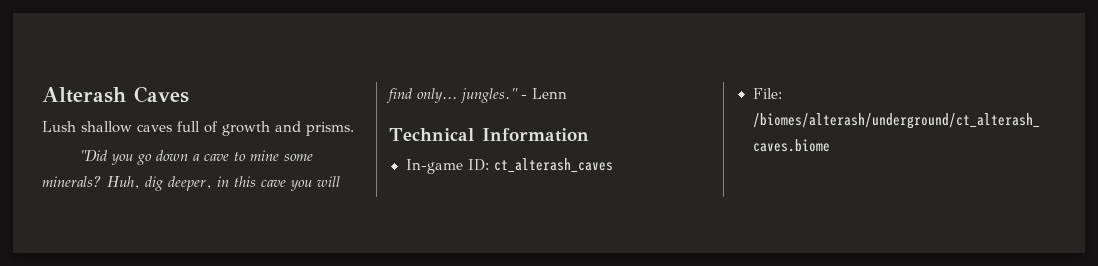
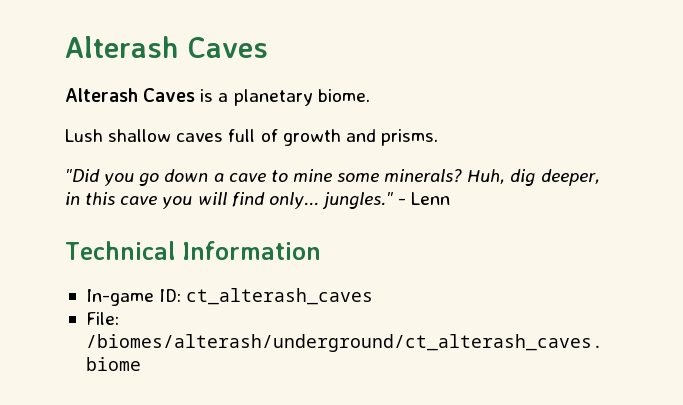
[42,86,189,103] Alterash Caves -> [65,36,268,58] [65,88,370,106] Alterash Caves // Alterash Caves is a planetary biome.

